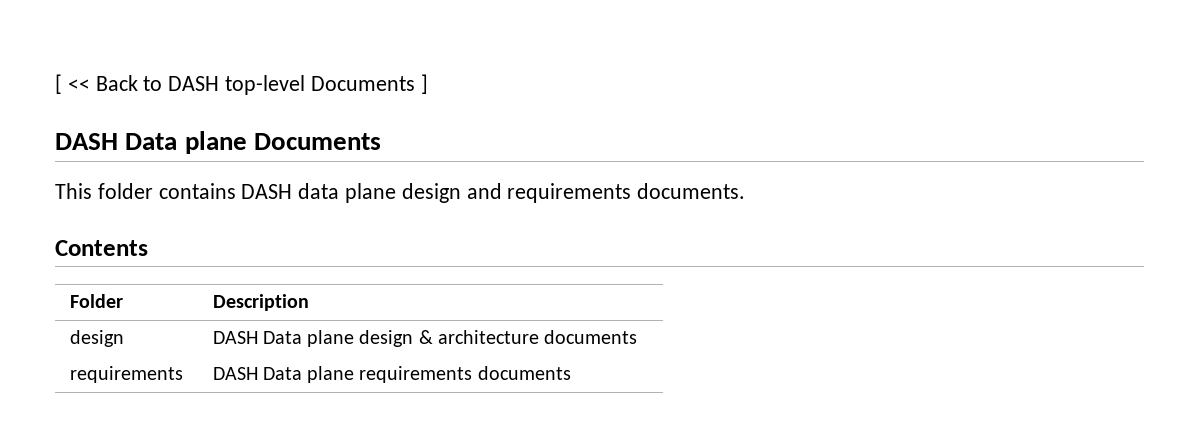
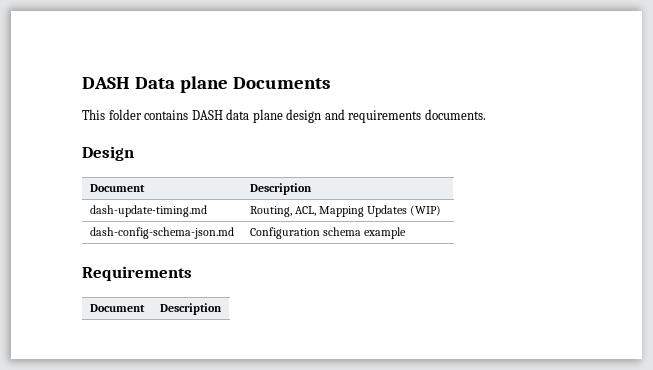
[55,74,428,95] [ << Back to DASH top-level Documents ] // -> (82, 83) none
[55,240,148,256] [69,294,123,308] Contents // Folder -> [82,146,134,161] [89,184,145,192] Design // Document
[69,330,124,347] [212,330,638,347] [69,366,183,383] [212,366,571,383] design | DASH Data plane design & architecture documents // requirements | DASH Data plane requirements documents -> [89,205,207,217] [249,205,441,217] [89,227,234,239] [249,227,406,239] [82,266,192,281] [89,304,145,312] [159,303,222,315] dash-update-timing.md | Routing, ACL, Mapping Updates (WIP) // dash-config-schema-json.md | Configuration schema example // Requirements // Document | Description

